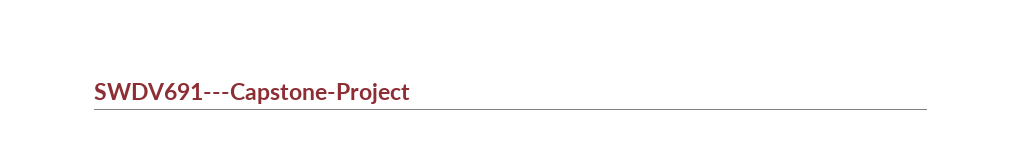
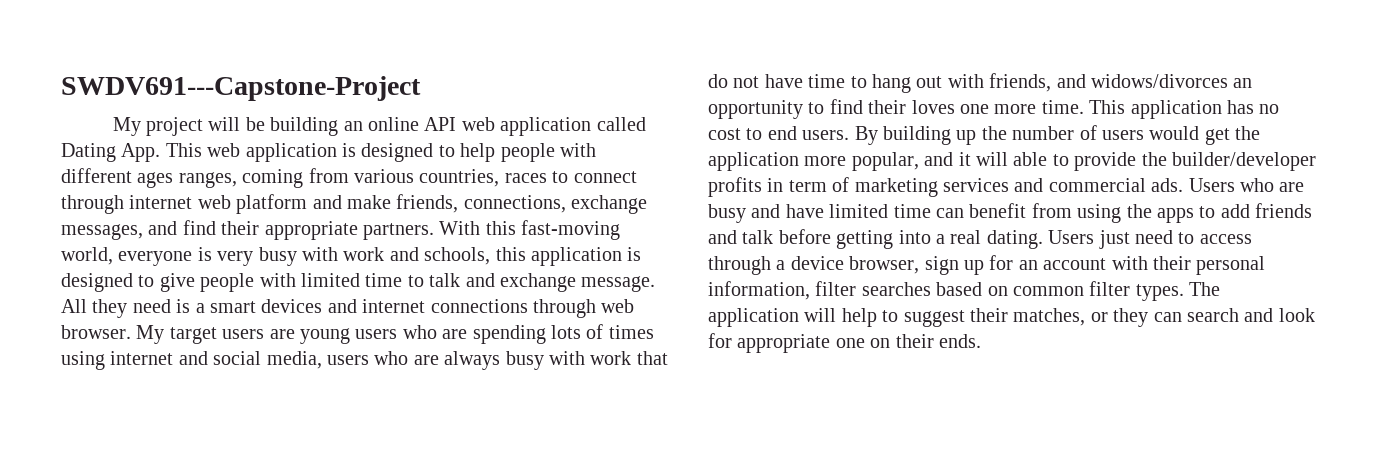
(410, 93) none -> [112,117,646,136] [61,143,596,162] [61,168,637,188] [61,194,648,214] [61,220,621,240] [61,247,642,266] [61,273,656,292] [61,299,635,318] [61,324,654,344] [61,351,668,370] [708,73,1253,93] [708,99,1280,119] [708,125,1261,145] [708,152,1316,171] [708,177,1305,197] [708,203,1313,223] [708,229,1252,249] [708,255,1266,275] [708,281,1221,301] [708,308,1315,327] [708,333,981,353] // My project will be building an online API web application called Dating App. This web application is designed to help people with different ages ranges, coming from various countries, races to connect through internet web platform and make friends, connections, exchange messages, and find their appropriate partners. With this fast-moving world, everyone is very busy with work and schools, this application is designed to give people with limited time to talk and exchange message. All they need is a smart devices and internet connections through web browser. My target users are young users who are spending lots of times using internet and social media, users who are always busy with work that do not have time to hang out with friends, and widows/divorces an opportunity to find their loves one more time. This application has no cost to end users. By building up the number of users would get the application more popular, and it will able to provide the builder/developer profits in term of marketing services and commercial ads. Users who are busy and have limited time can benefit from using the apps to add friends and talk before getting into a real dating. Users just need to access through a device browser, sign up for an account with their personal information, filter searches based on common filter types. The application will help to suggest their matches, or they can search and look for appropriate one on their ends.

